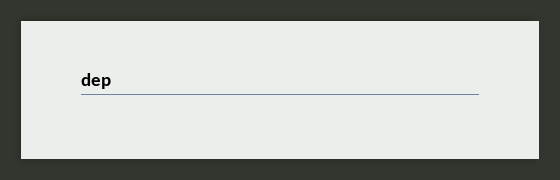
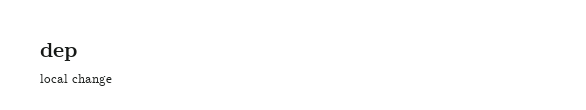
(111, 81) none -> [40,74,112,86] // local change

